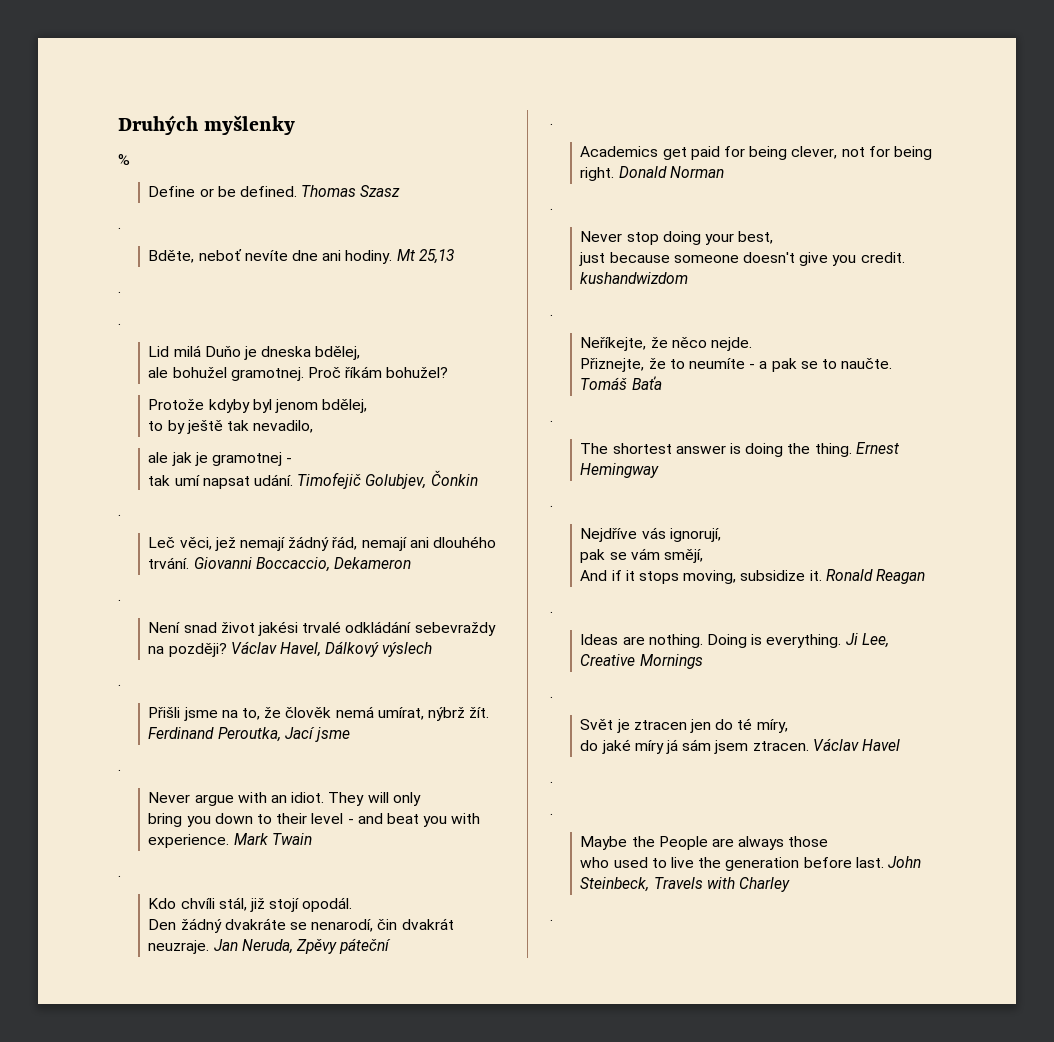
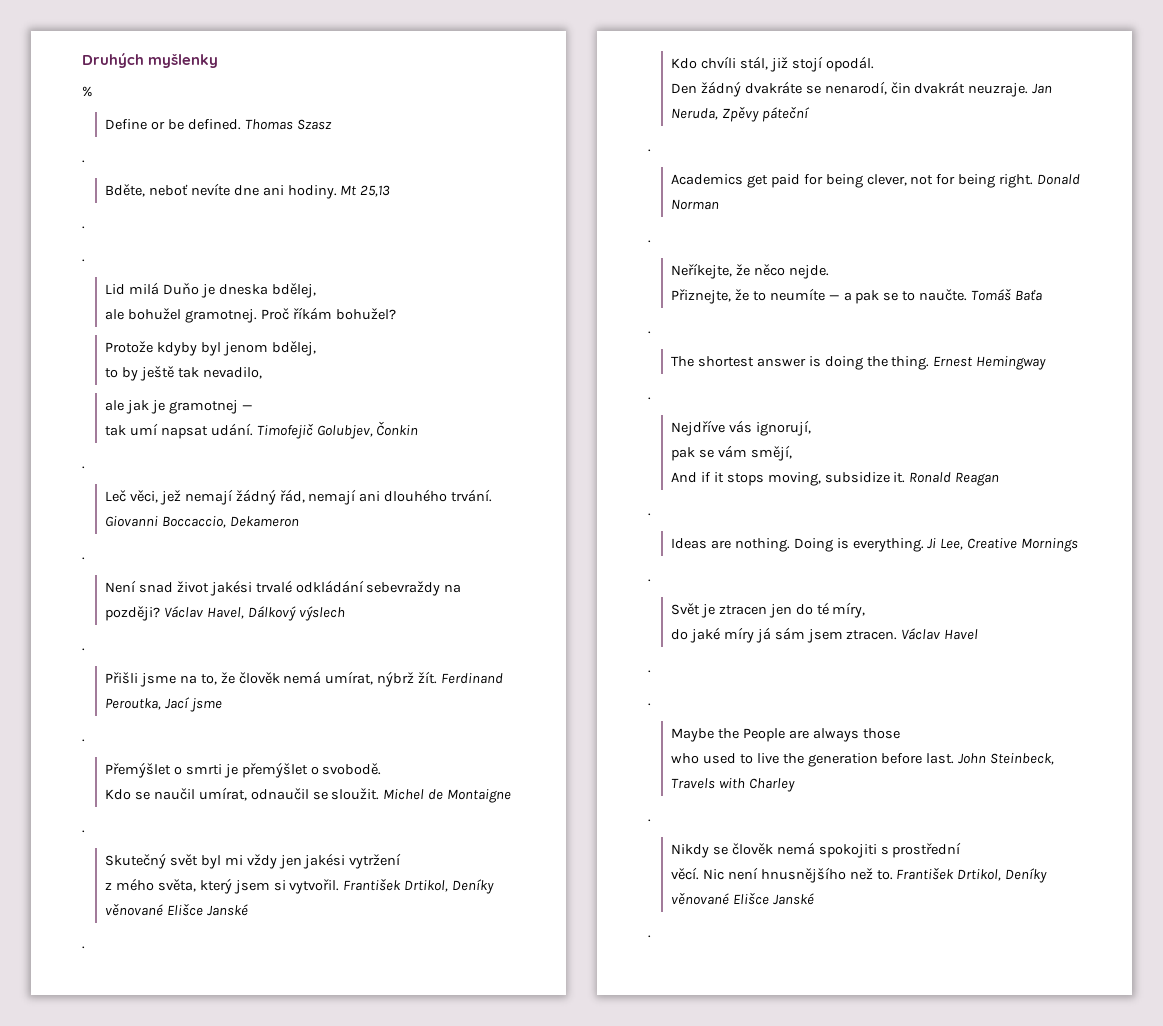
[286,458,293,463] - -> [241,405,253,410] —
[148,792,421,806] [148,813,481,827] [148,833,312,848] Never argue with an idiot. They will only // bring you down to their level - and beat you with experience. Mark Twain -> [104,762,382,778] [104,787,512,803] [82,830,85,833] [104,853,402,869] [104,878,495,894] [104,904,248,916] Přemýšlet o smrti je přemýšlet o svobodě. // Kdo se naučil umírat, odnaučil se sloužit. Michel de Montaigne // . // Skutečný svět byl mi vždy jen jakési vytržení // z mého světa, který jsem si vytvořil. František Drtikol, Deníky věnované Elišce Janské
[580,231,774,245] [579,252,905,266] [580,272,689,284] [550,314,553,316] // Never stop doing your best, // just because someone doesn't give you credit. kushandwizdom // . -> (651, 241) none
[749,364,756,369] - -> [828,295,840,300] —
(553, 920) none -> [670,842,962,858] [670,867,1048,883] [670,893,814,905] [648,935,651,938] // Nikdy se člověk nemá spokojiti s prostřední // věcí. Nic není hnusnějšího než to. František Drtikol, Deníky věnované Elišce Janské // .

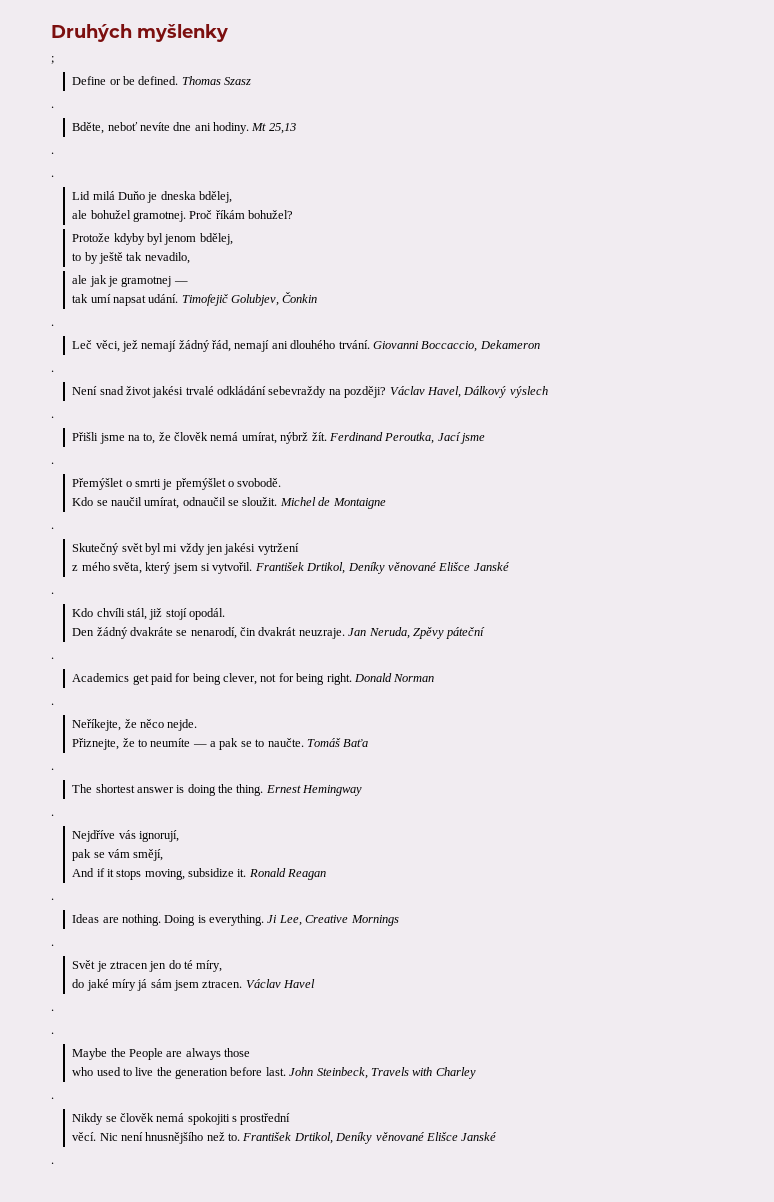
[82,86,93,97] % -> [51,56,54,64] ;

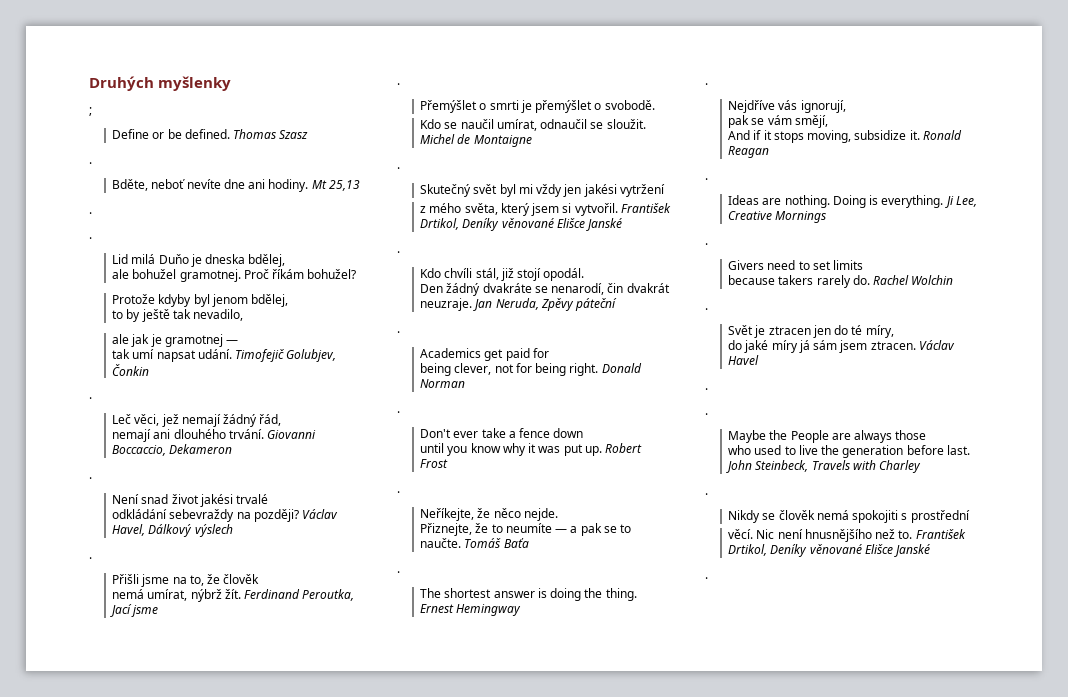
(231, 346) none -> (282, 420) //
(214, 390) none -> (269, 499) //
(208, 436) none -> (260, 579) //
(191, 677) none -> (549, 353) //
(54, 704) none -> [420,428,584,438] [420,443,643,456] [420,459,449,468] [397,491,400,493] // Don't ever take a fence down // until you know why it was put up. Robert Frost // .
(54, 945) none -> [728,260,864,270] [728,275,954,288] [705,308,708,310] // Givers need to set limits // because takers rarely do. Rachel Wolchin // .

